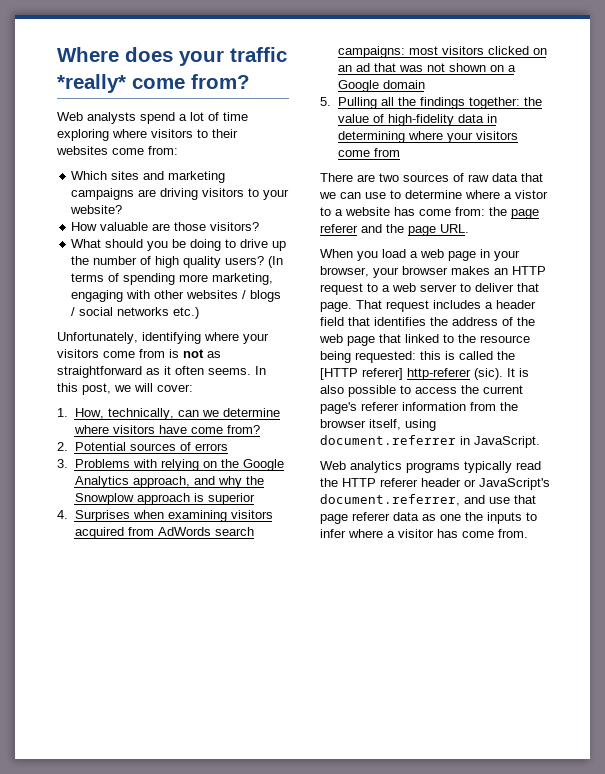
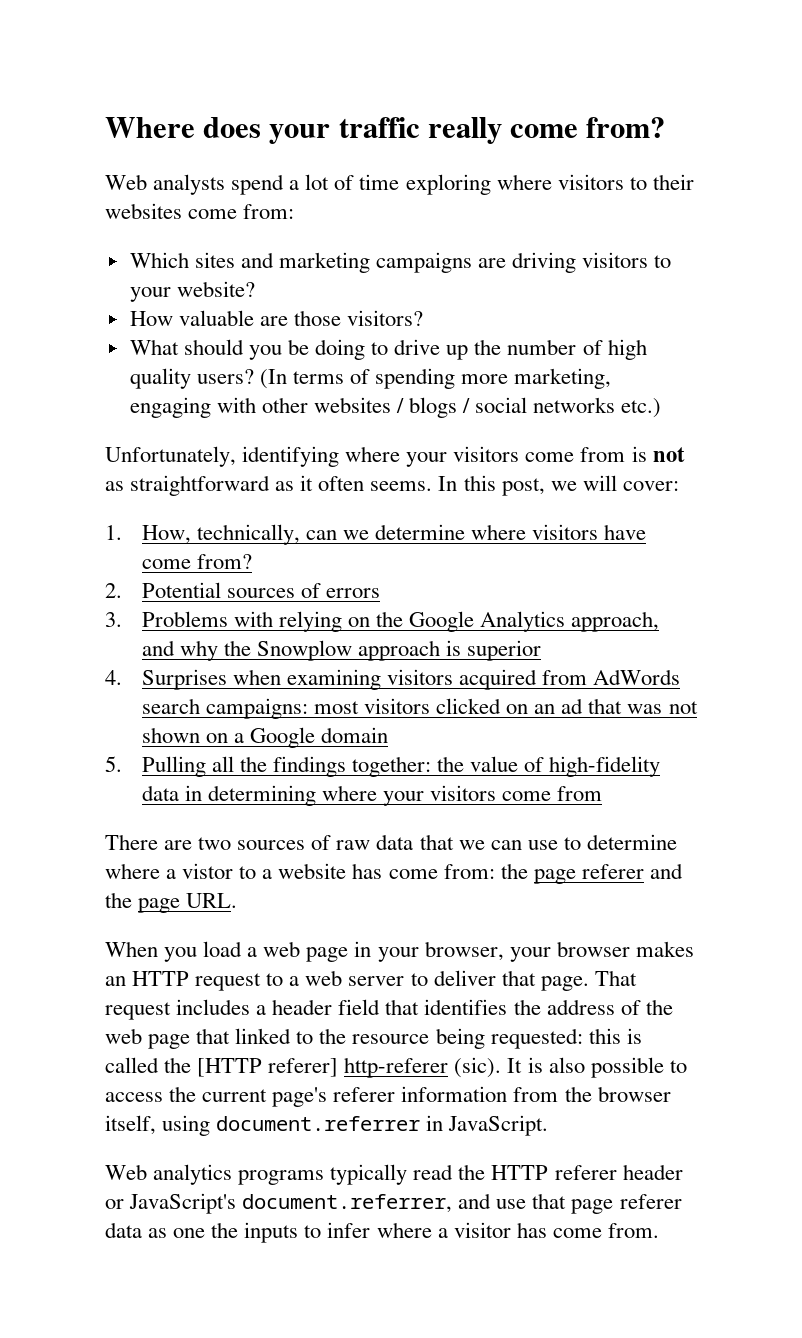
[57,74,126,93] *really* -> [427,117,502,144] really

